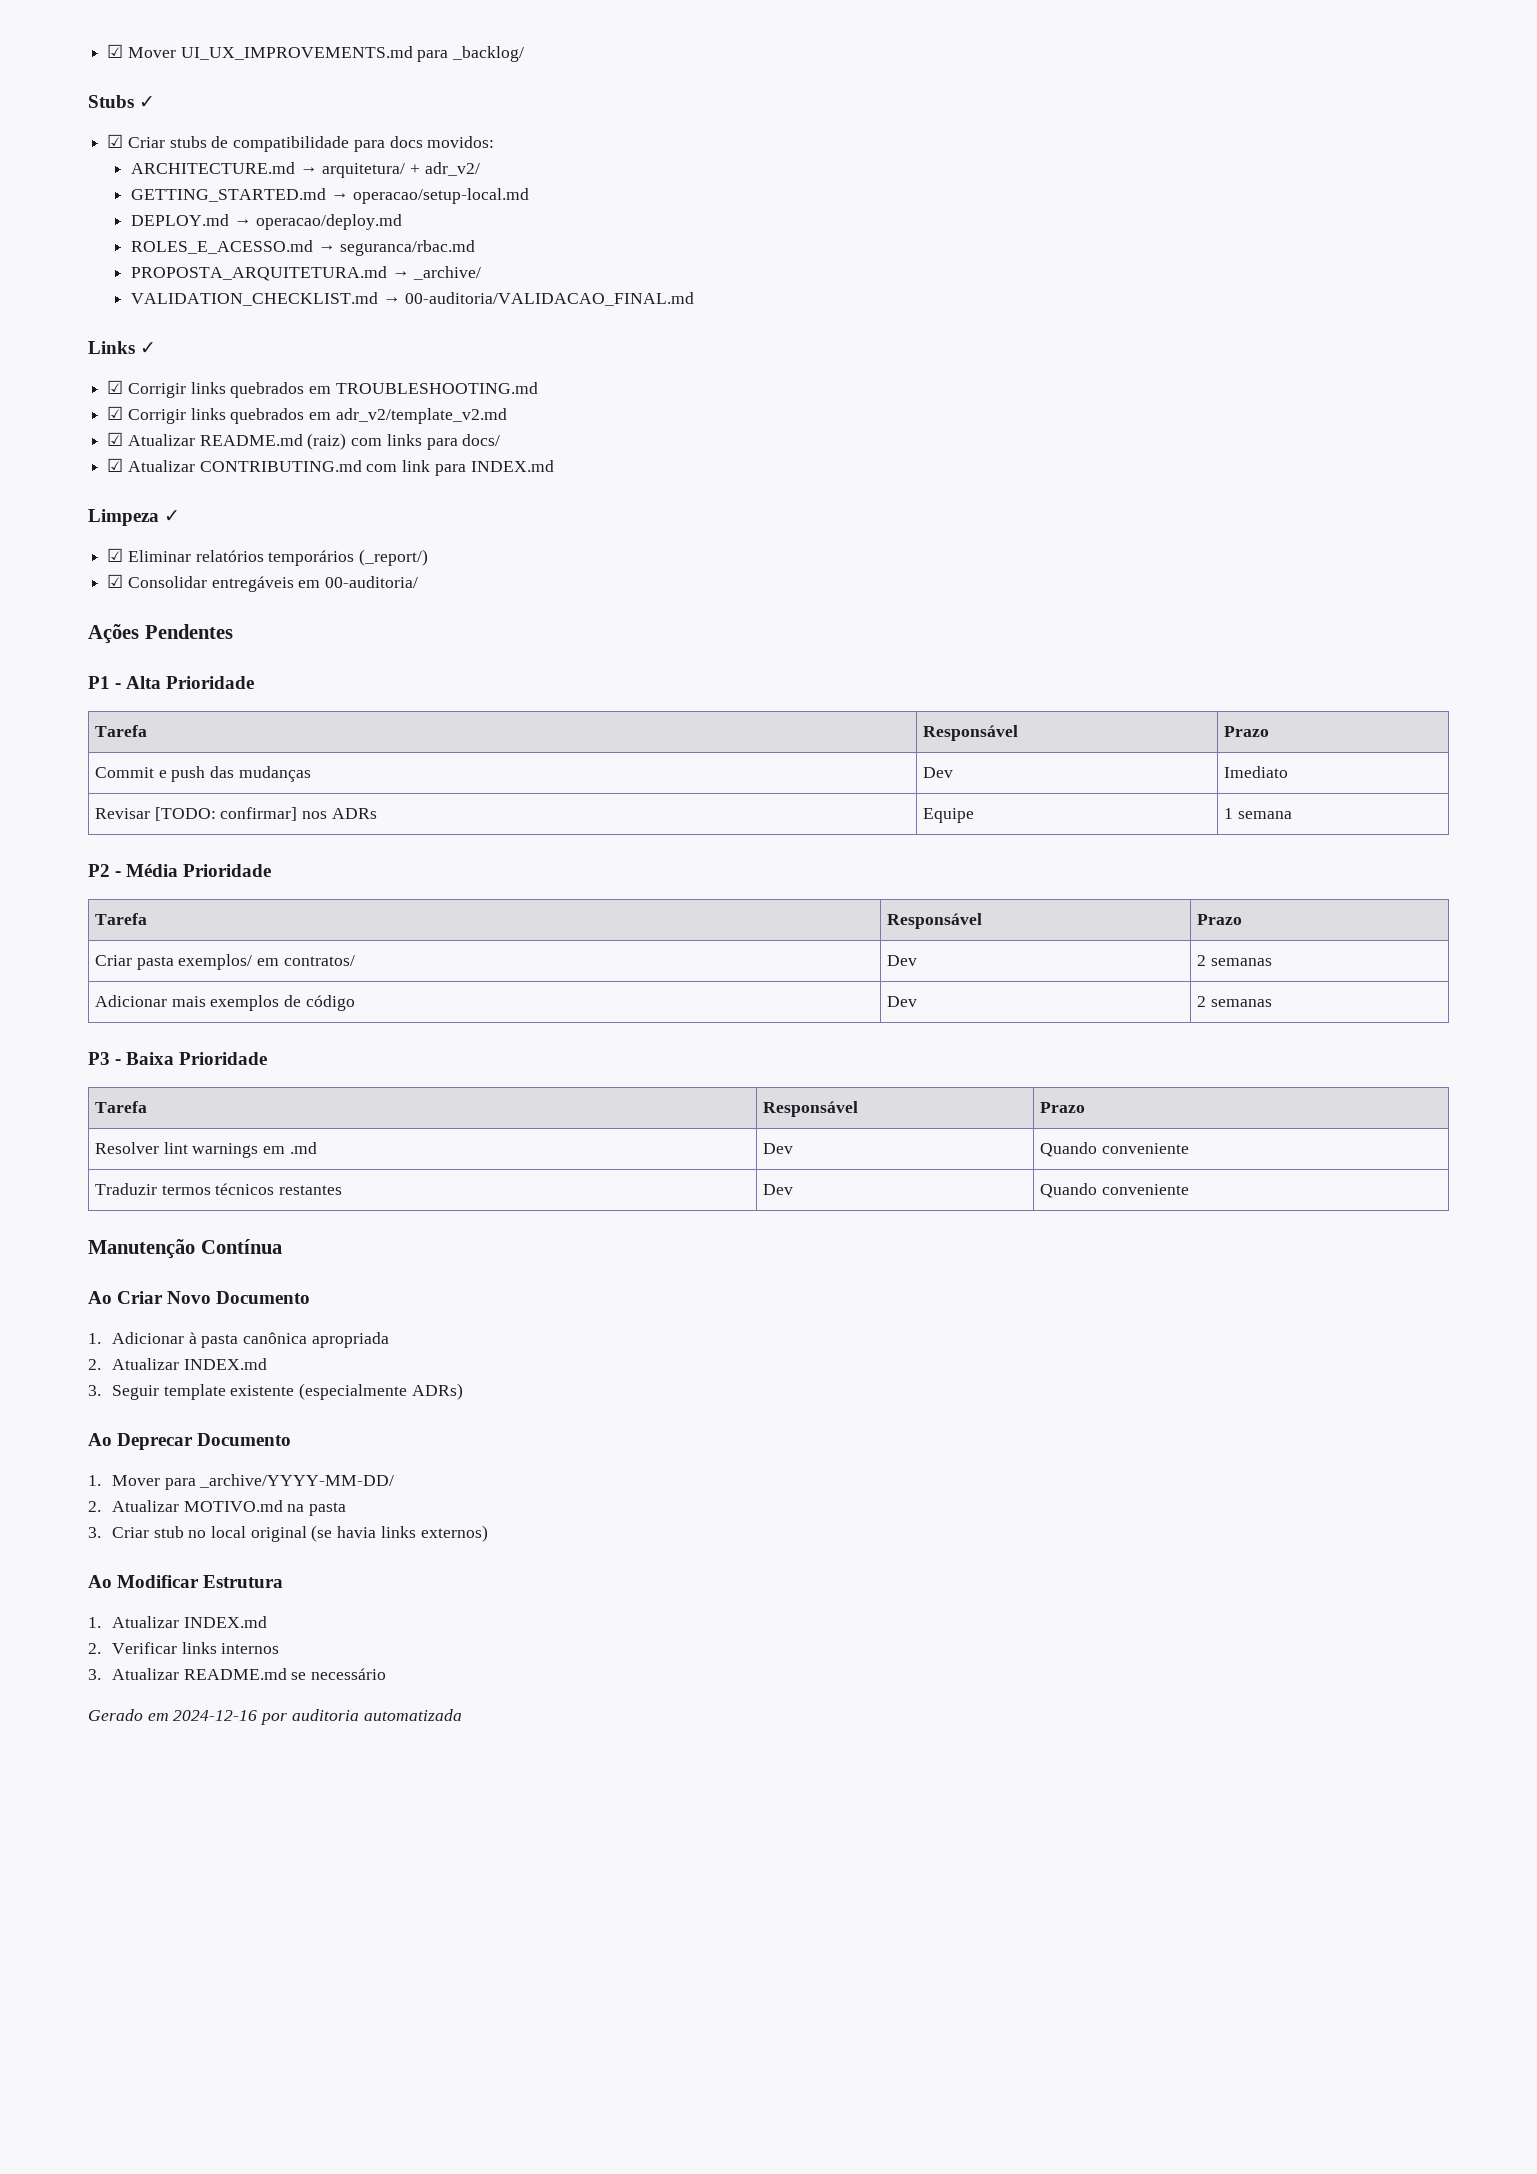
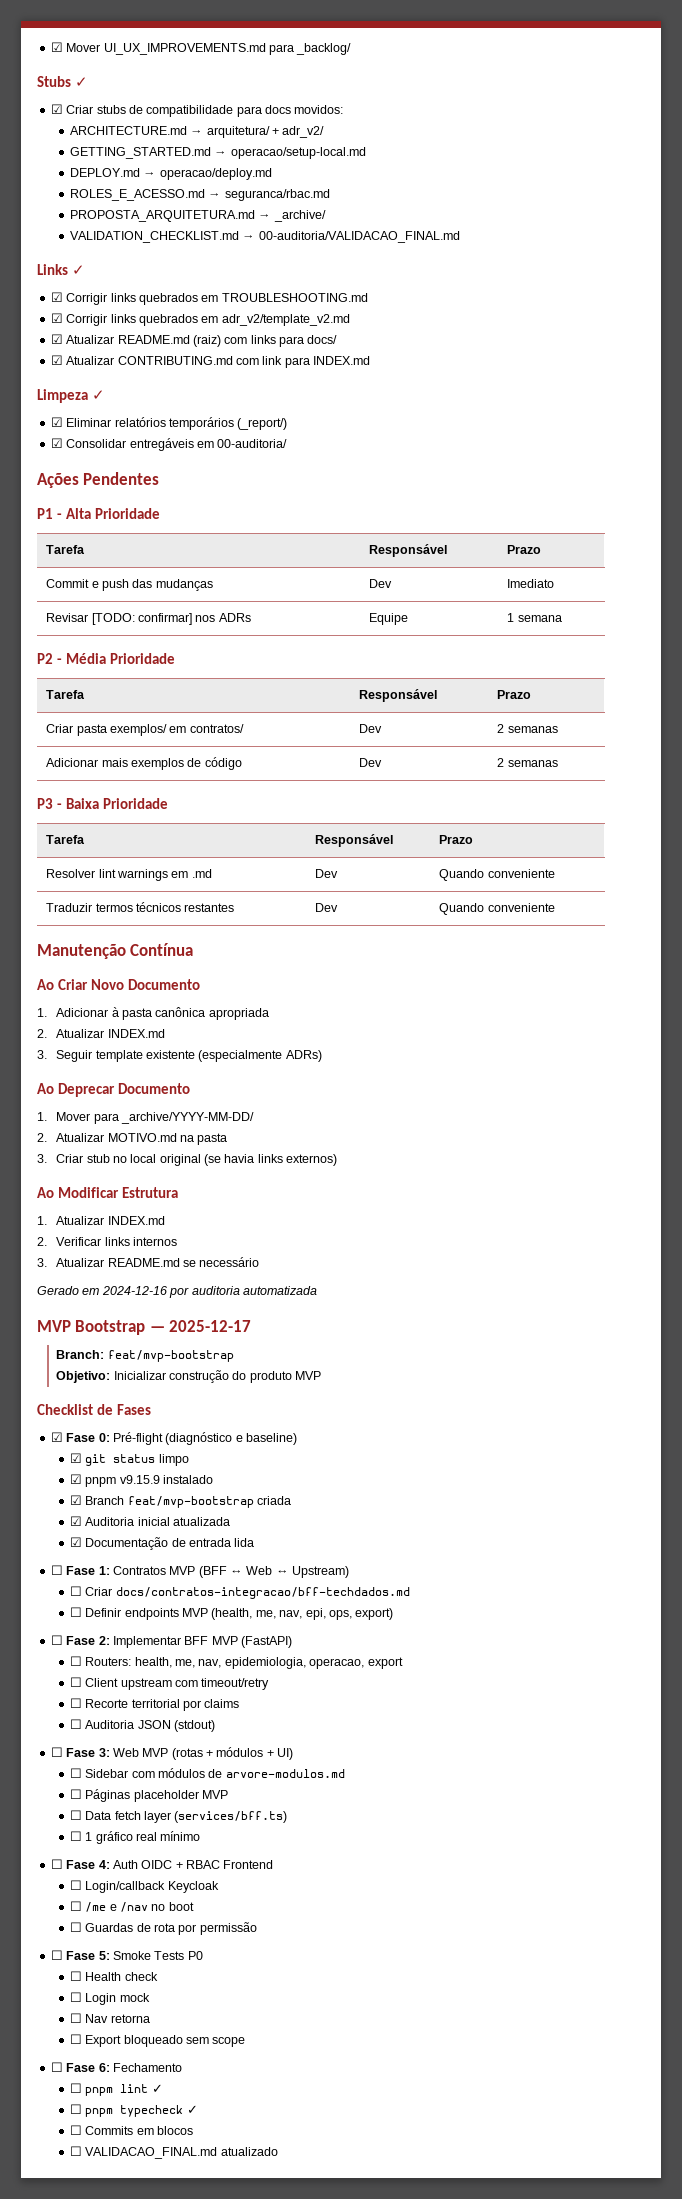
(462, 1715) none -> [37,1320,252,1335] [56,1350,234,1362] [56,1370,322,1383] [37,1404,152,1415] [50,1432,297,1445] [69,1453,189,1466] [69,1474,214,1487] [69,1495,292,1508] [69,1516,231,1526] [69,1537,255,1550] [50,1565,350,1578] [69,1586,410,1599] [69,1607,394,1620] [50,1635,292,1648] [69,1656,403,1669] [69,1677,270,1690] [69,1698,240,1711] [69,1719,216,1732] [50,1747,294,1760] [69,1768,345,1778] [69,1789,229,1802] [69,1810,288,1823] [69,1831,201,1844] [50,1859,274,1869] [69,1880,219,1893] [69,1901,194,1912] [69,1922,257,1935] [50,1950,203,1960] [69,1971,158,1981] [69,1992,150,2005] [69,2013,150,2023] [69,2034,246,2047] [50,2062,182,2072] [69,2083,163,2096] [69,2104,198,2117] [69,2125,194,2135] [69,2146,278,2159] // MVP Bootstrap — 2025-12-17 // Branch: feat/mvp-bootstrap // Objetivo: Inicializar construção do produto MVP // Checklist de Fases // ☑ Fase 0: Pré-flight (diagnóstico e baseline) // ☑ git status limpo // ☑ pnpm v9.15.9 instalado // ☑ Branch feat/mvp-bootstrap criada // ☑ Auditoria inicial atualizada // ☑ Documentação de entrada lida // ☐ Fase 1: Contratos MVP (BFF ↔ Web ↔ Upstream) // ☐ Criar docs/contratos-integracao/bff-techdados.md // ☐ Definir endpoints MVP (health, me, nav, epi, ops, export) // ☐ Fase 2: Implementar BFF MVP (FastAPI) // ☐ Routers: health, me, nav, epidemiologia, operacao, export // ☐ Client upstream com timeout/retry // ☐ Recorte territorial por claims // ☐ Auditoria JSON (stdout) // ☐ Fase 3: Web MVP (rotas + módulos + UI) // ☐ Sidebar com módulos de arvore-modulos.md // ☐ Páginas placeholder MVP // ☐ Data fetch layer (services/bff.ts) // ☐ 1 gráfico real mínimo // ☐ Fase 4: Auth OIDC + RBAC Frontend // ☐ Login/callback Keycloak // ☐ /me e /nav no boot // ☐ Guardas de rota por permissão // ☐ Fase 5: Smoke Tests P0 // ☐ Health check // ☐ Login mock // ☐ Nav retorna // ☐ Export bloqueado sem scope // ☐ Fase 6: Fechamento // ☐ pnpm lint ✓ // ☐ pnpm typecheck ✓ // ☐ Commits em blocos // ☐ VALIDACAO_FINAL.md atualizado

